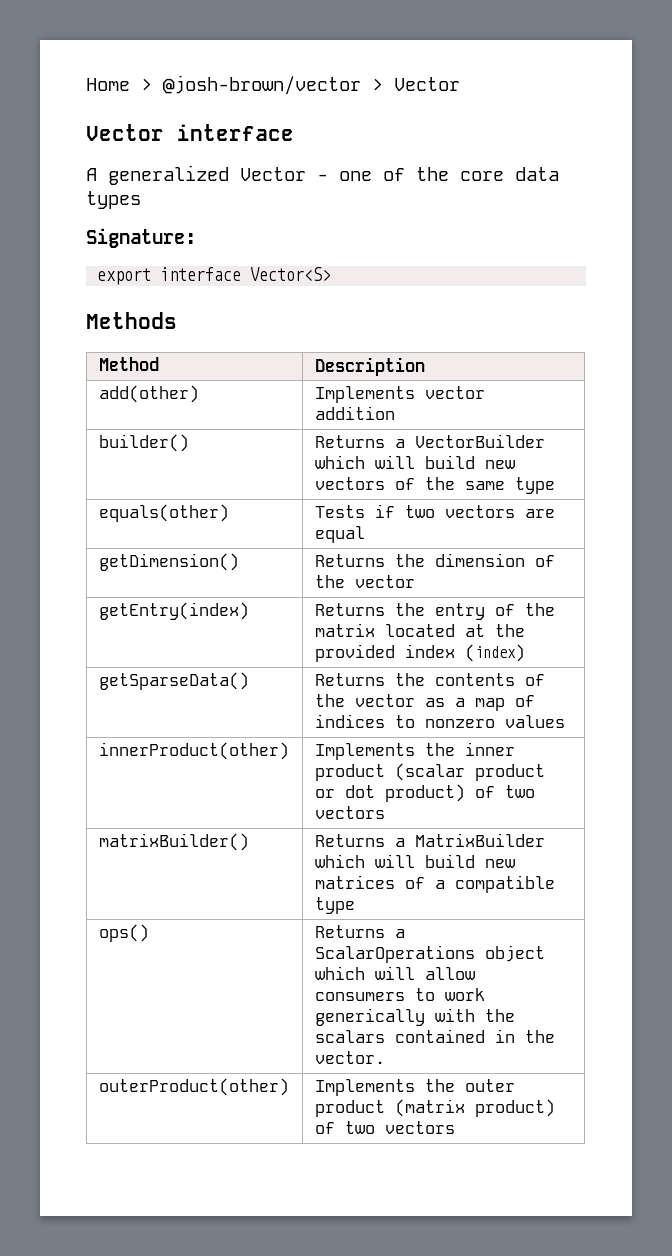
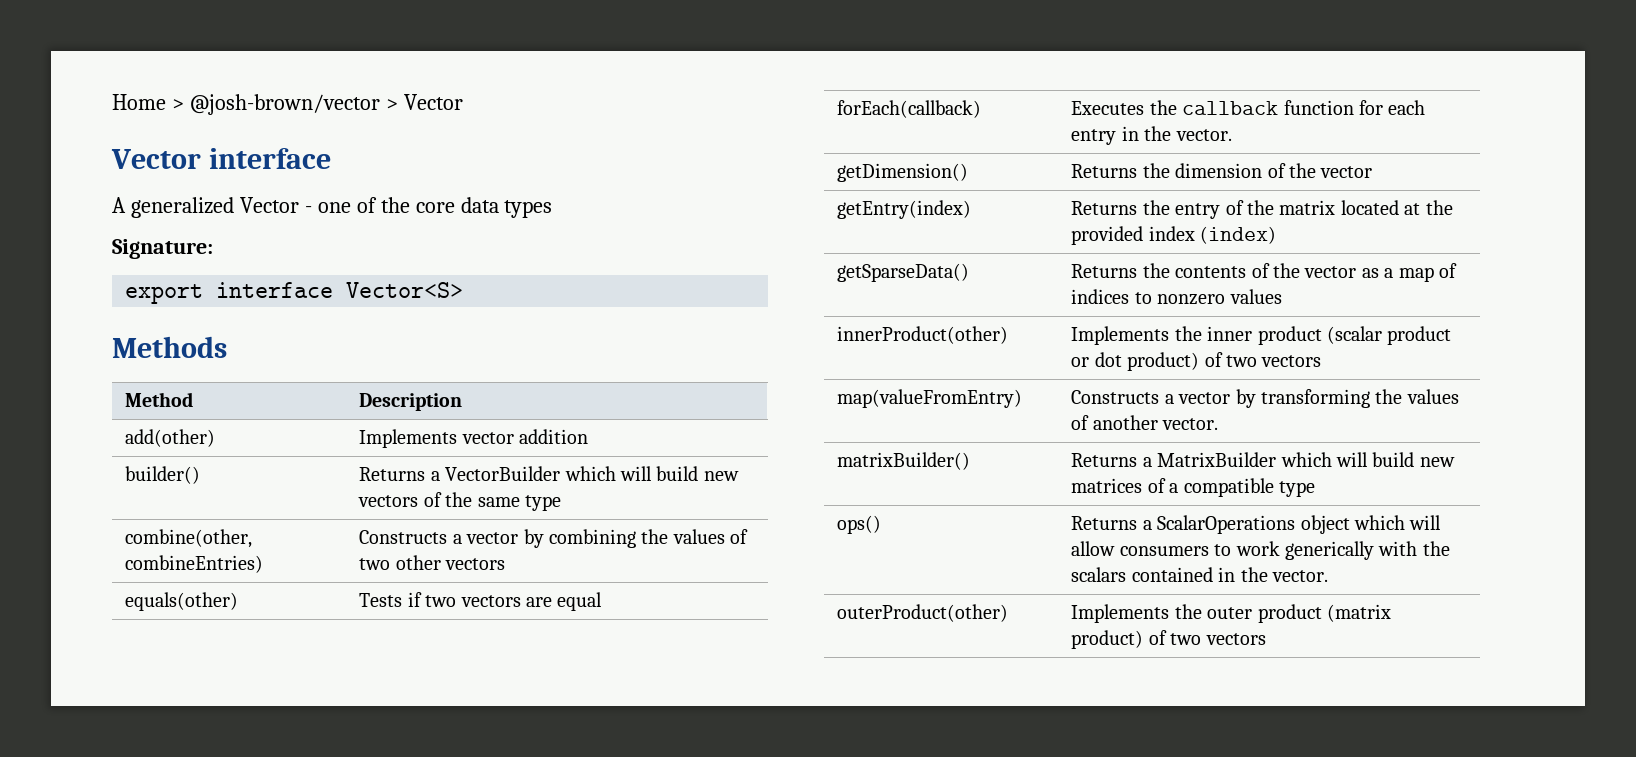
(555, 485) none -> [125,529,253,548] [125,555,264,573] [359,529,749,548] [359,555,506,570] // combine(other, combineEntries) | Constructs a vector by combining the values of two other vectors
(365, 534) none -> [837,100,982,118] [1071,100,1426,115] [1071,126,1232,145] // forEach(callback) | Executes the callback function for each entry in the vector.
(385, 812) none -> [837,389,1023,408] [1071,389,1459,408] [1071,415,1219,430] // map(valueFromEntry) | Constructs a vector by transforming the values of another vector.

